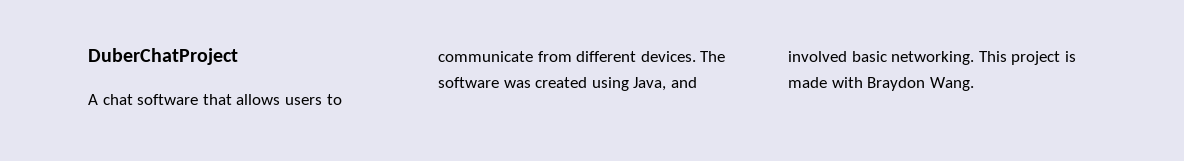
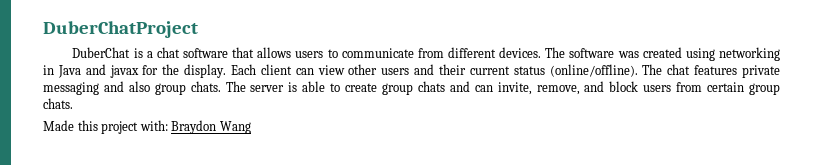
[88,94,98,105] A -> [72,47,153,58] DuberChat is a
[633,77,697,91] [788,51,1076,65] [788,77,974,91] Java, and involved basic networking. This project is made with Braydon Wang. -> [718,47,780,61] [43,64,780,78] [43,81,780,95] [43,98,73,109] [43,120,251,134] networking in Java and javax for the display. Each client can view other users and their current status (online/offline). The chat features private messaging and also group chats. The server is able to create group chats and can invite, remove, and block users from certain group chats. // Made this project with: Braydon Wang

